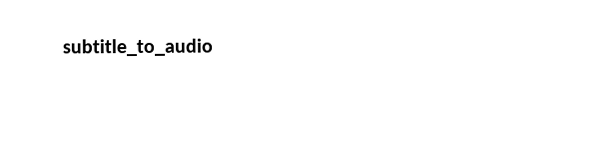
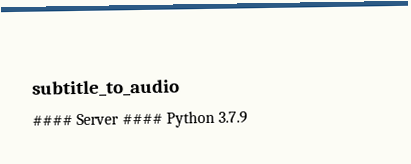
(213, 47) none -> [32,110,249,128] // #### Server #### Python 3.7.9

